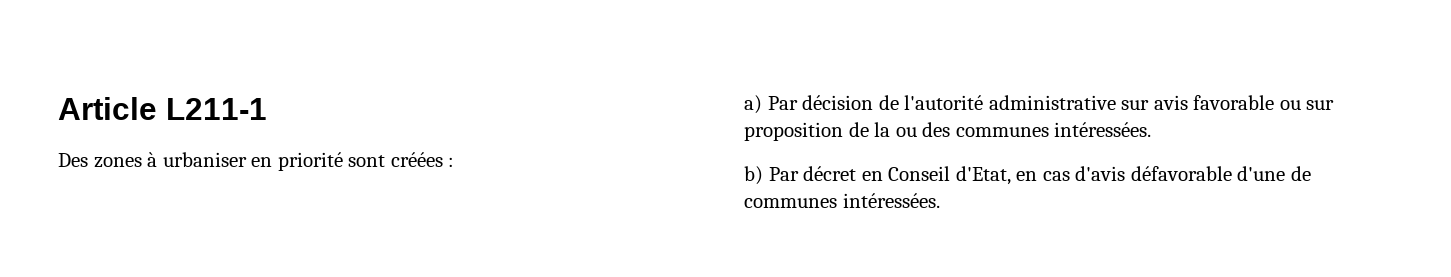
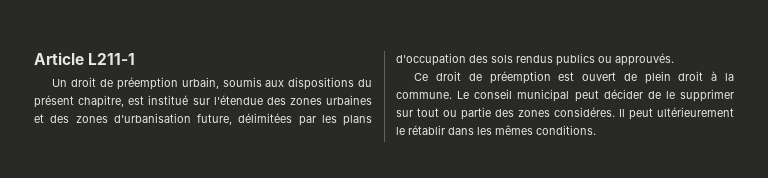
[58,152,455,171] [744,95,1335,114] [744,122,1152,141] [744,166,1311,185] [744,193,940,208] Des zones à urbaniser en priorité sont créées : // a) Par décision de l'autorité administrative sur avis favorable ou sur proposition de la ou des communes intéressées. // b) Par décret en Conseil d'Etat, en cas d'avis défavorable d'une de communes intéressées. -> [52,77,372,90] [34,95,372,108] [34,113,372,126] [396,53,674,66] [414,71,734,84] [396,89,734,102] [396,107,734,120] [396,125,596,135] Un droit de préemption urbain, soumis aux dispositions du présent chapitre, est institué sur l'étendue des zones urbaines et des zones d'urbanisation future, délimitées par les plans d'occupation des sols rendus publics ou approuvés. // Ce droit de préemption est ouvert de plein droit à la commune. Le conseil municipal peut décider de le supprimer sur tout ou partie des zones considéres. Il peut ultérieurement le rétablir dans les mêmes conditions.

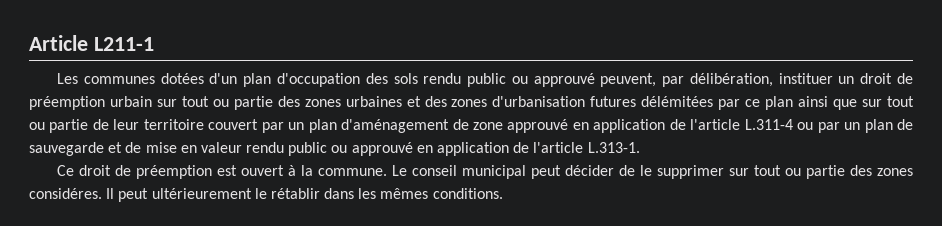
[52,77,372,90] [34,95,263,108] Un droit de préemption urbain, soumis aux dispositions du présent chapitre, est institué sur l'étendue -> [57,73,914,87] [29,96,273,110] Les communes dotées d'un plan d'occupation des sols rendu public ou approuvé peuvent, par délibération, instituer un droit de préemption urbain sur tout ou partie
[197,113,372,126] [396,53,674,66] future, délimitées par les plans d'occupation des sols rendus publics ou approuvés. -> [590,96,915,110] [29,119,914,133] [29,142,640,156] futures délémitées par ce plan ainsi que sur tout ou partie de leur territoire couvert par un plan d'aménagement de zone approuvé en application de l'article L.311-4 ou par un plan de sauvegarde et de mise en valeur rendu public ou approuvé en application de l'article L.313-1.
[623,71,704,84] de plein droit -> (285, 170) none

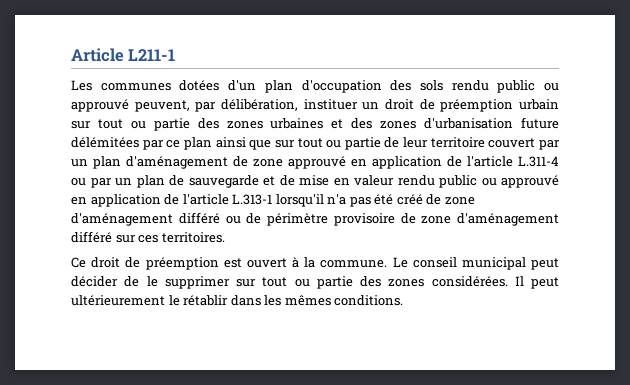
[590,96,637,107] futures -> [521,117,560,129] future
[587,142,640,153] L.313-1. -> [232,194,475,207] [71,212,559,226] [71,231,225,243] L.313-1 lorsqu'il n'a pas été créé de zone d'aménagement différé ou de périmètre provisoire de zone d'aménagement différé sur ces territoires.
[29,188,102,199] considéres. -> [431,276,508,287] considérées.

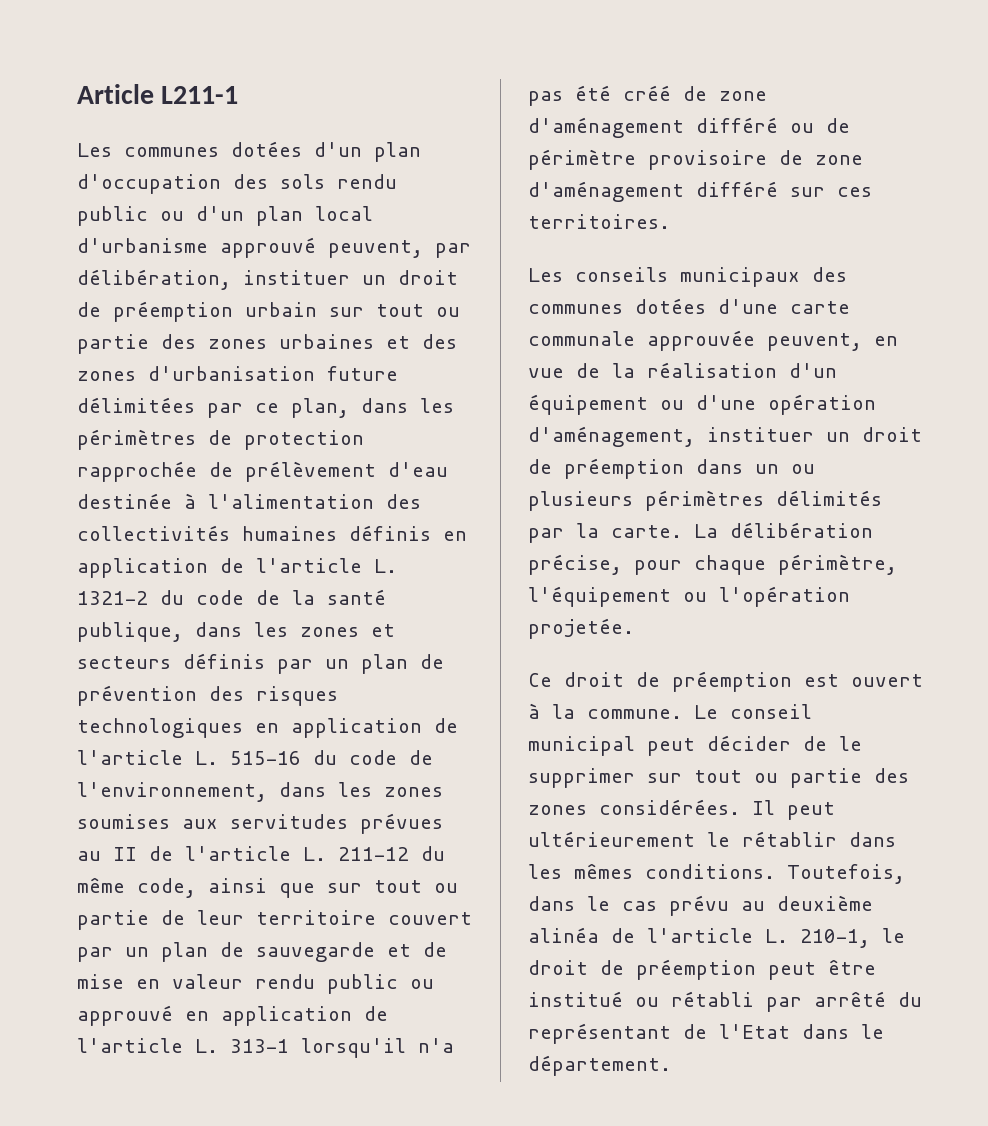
(559, 87) none -> [196,206,373,226] [77,238,208,253] d'un plan local d'urbanisme
[71,137,139,148] délémitées -> [77,397,195,413] délimitées
[183,137,212,150] plan -> [291,398,454,418] [77,429,364,450] [77,461,448,482] [77,493,421,509] [77,525,467,541] [77,558,397,578] [77,589,386,605] [77,622,395,642] [77,653,444,674] [77,685,338,706] [77,718,458,738] [77,750,433,765] [77,782,443,802] [77,813,443,834] [77,846,445,861] [77,878,196,898] plan, dans les périmètres de protection rapprochée de prélèvement d'eau destinée à l'alimentation des collectivités humaines définis en application de l'article L. 1321-2 du code de la santé publique, dans les zones et secteurs définis par un plan de prévention des risques technologiques en application de l'article L. 515-16 du code de l'environnement, dans les zones soumises aux servitudes prévues au II de l'article L. 211-12 du même code,
[126,156,559,169] [71,175,165,188] d'aménagement de zone approuvé en application de l'article L.311-4 ou par un plan -> (208, 952) none
[232,194,273,205] L.313-1 -> [195,1039,289,1053] L. 313-1
(225, 237) none -> [528,267,847,287] [528,298,850,314] [528,330,898,351] [528,362,837,378] [528,394,876,415] [528,426,922,447] [528,458,815,479] [528,490,882,511] [528,522,873,543] [528,554,897,575] [528,586,850,607] [528,618,634,639] // Les conseils municipaux des communes dotées d'une carte communale approuvée peuvent, en vue de la réalisation d'un équipement ou d'une opération d'aménagement, instituer un droit de préemption dans un ou plusieurs périmètres délimités par la carte. La délibération précise, pour chaque périmètre, l'équipement ou l'opération projetée.
(404, 300) none -> [787,864,905,884] [528,895,873,916] [528,927,905,948] [528,959,876,980] [528,991,922,1012] [528,1023,884,1044] [528,1055,671,1076] Toutefois, dans le cas prévu au deuxième alinéa de l'article L. 210-1, le droit de préemption peut être institué ou rétabli par arrêté du représentant de l'Etat dans le département.

